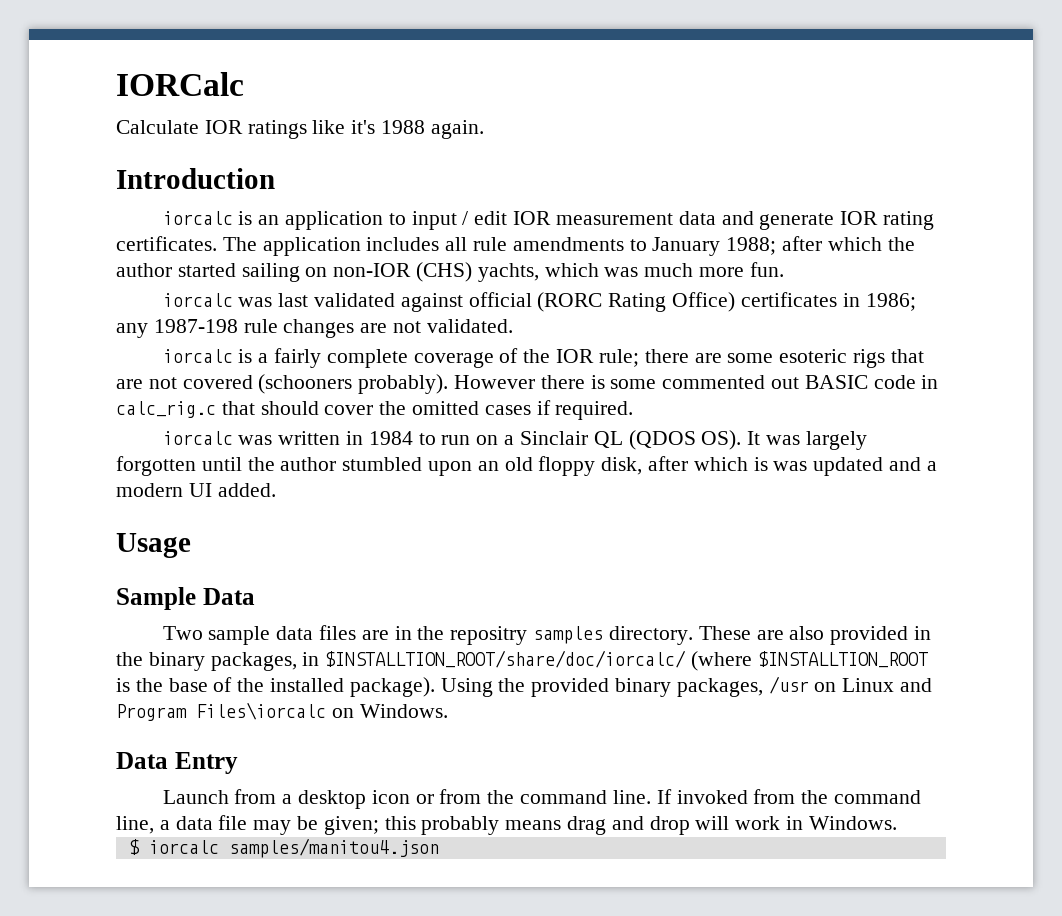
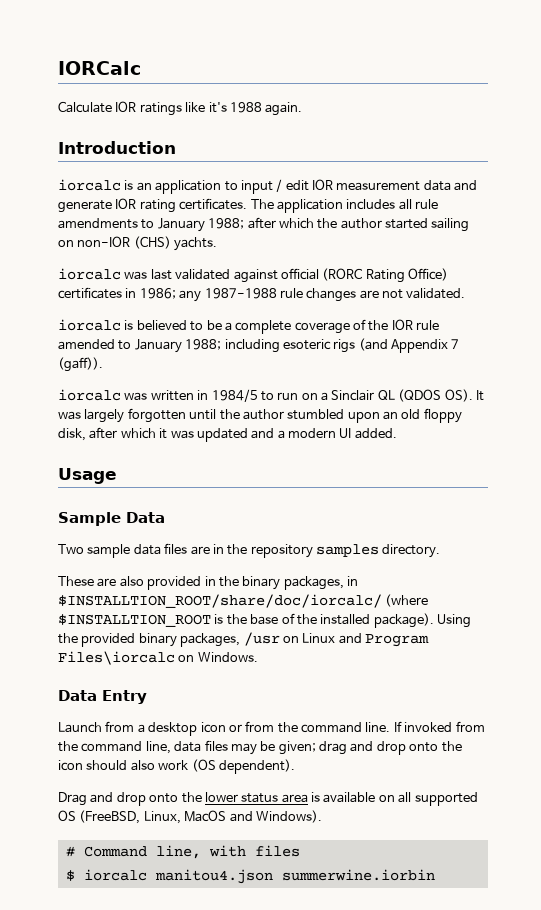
[477,262,784,282] yachts, which was much more fun. -> [174,237,218,251] yachts.
[153,319,238,333] 1987-198 -> [204,288,277,299] 1987-1988
[258,348,322,368] a fairly -> [136,320,232,331] believed to be a
[598,349,924,368] [116,374,939,394] [116,400,634,420] rule; there are some esoteric rigs that are not covered (schooners probably). However there is some commented out BASIC code in calc_rig.c that should cover the omitted cases if required. -> [416,320,440,330] [58,338,460,353] [58,357,103,372] rule amended to January 1988; including esoteric rigs (and Appendix 7 (gaff)).
[368,431,413,445] 1984 -> [211,389,258,402] 1984/5
[753,457,768,471] is -> [159,428,168,439] it
[450,626,528,645] repositry -> [250,544,313,558] repository
(693, 635) none -> (441, 551) //
[159,815,897,835] a data file may be given; this probably means drag and drop will work in Windows. -> [174,740,462,755] [58,759,295,774] [58,792,478,806] [58,810,322,824] [65,845,300,859] data files may be given; drag and drop onto the icon should also work (OS dependent). // Drag and drop onto the lower status area is available on all supported OS (FreeBSD, Linux, MacOS and Windows). // # Command line, with files
[228,838,439,858] samples/manitou4.json -> [154,869,435,884] manitou4.json summerwine.iorbin

